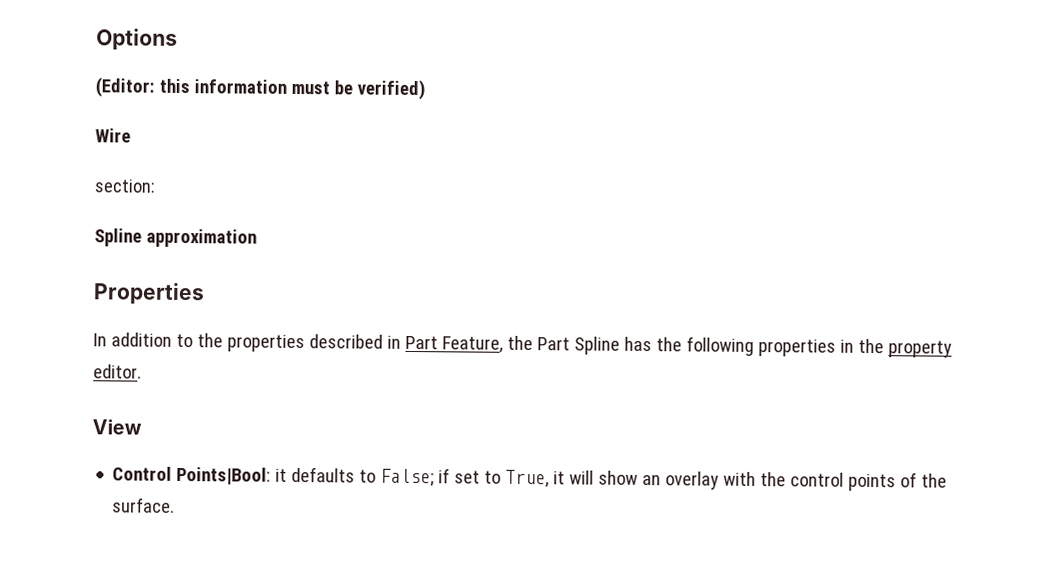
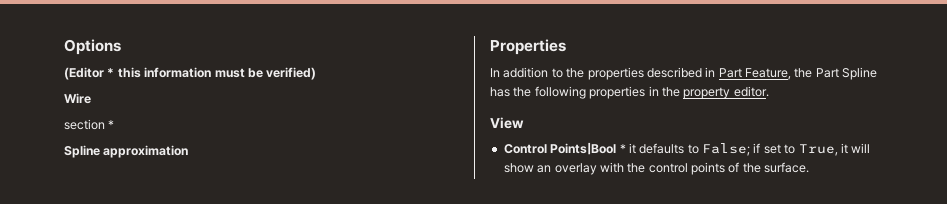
[95,77,155,98] (Editor: -> [64,67,115,80] (Editor *
[94,179,155,193] section: -> [64,119,115,130] section *
[176,466,272,485] Points|Bool: -> [550,142,626,155] Points|Bool *

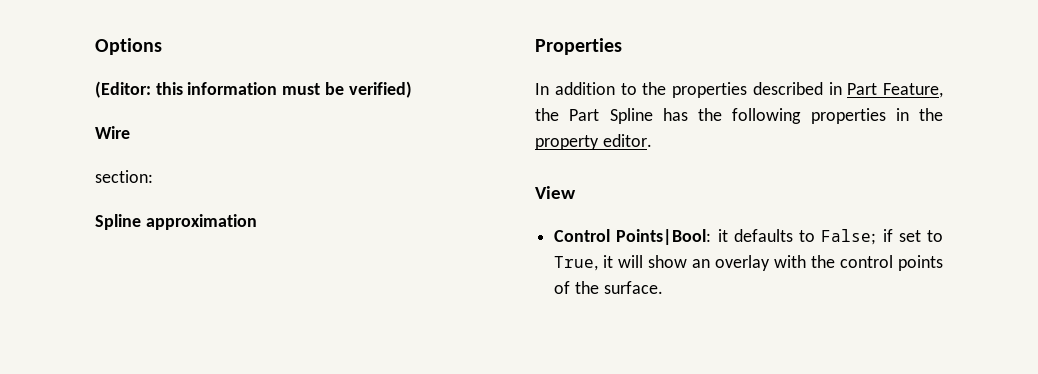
[64,67,115,80] (Editor * -> [95,81,151,98] (Editor:
[64,119,115,130] section * -> [95,170,153,183] section:
[550,142,626,155] Points|Bool * -> [616,229,712,245] Points|Bool:

